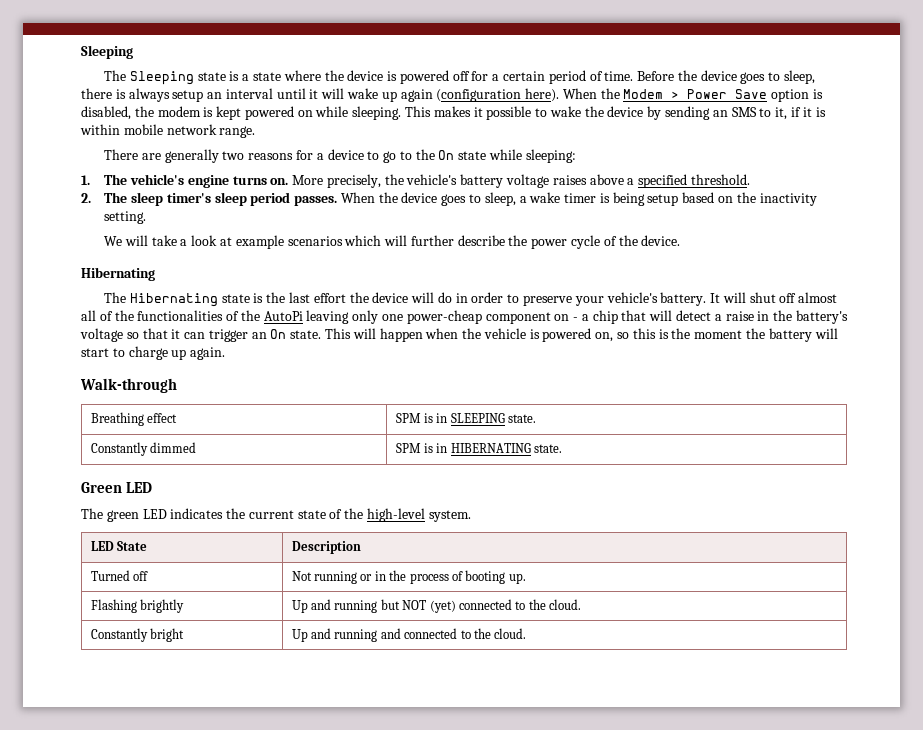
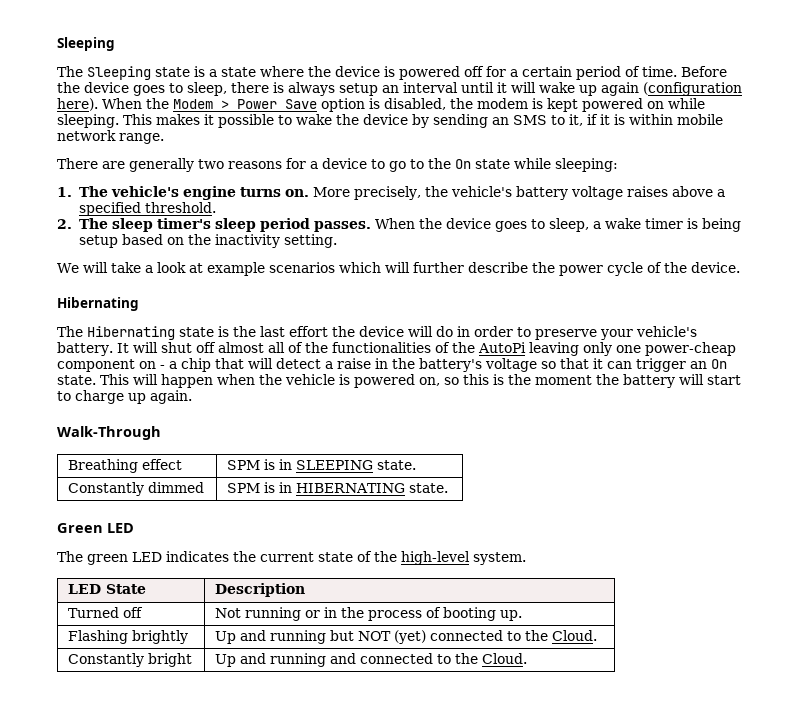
[80,378,177,393] Walk-through -> [57,426,161,440] Walk-Through
[549,599,582,610] cloud. -> [551,630,597,641] Cloud.
[494,628,527,639] cloud. -> [481,653,527,664] Cloud.

